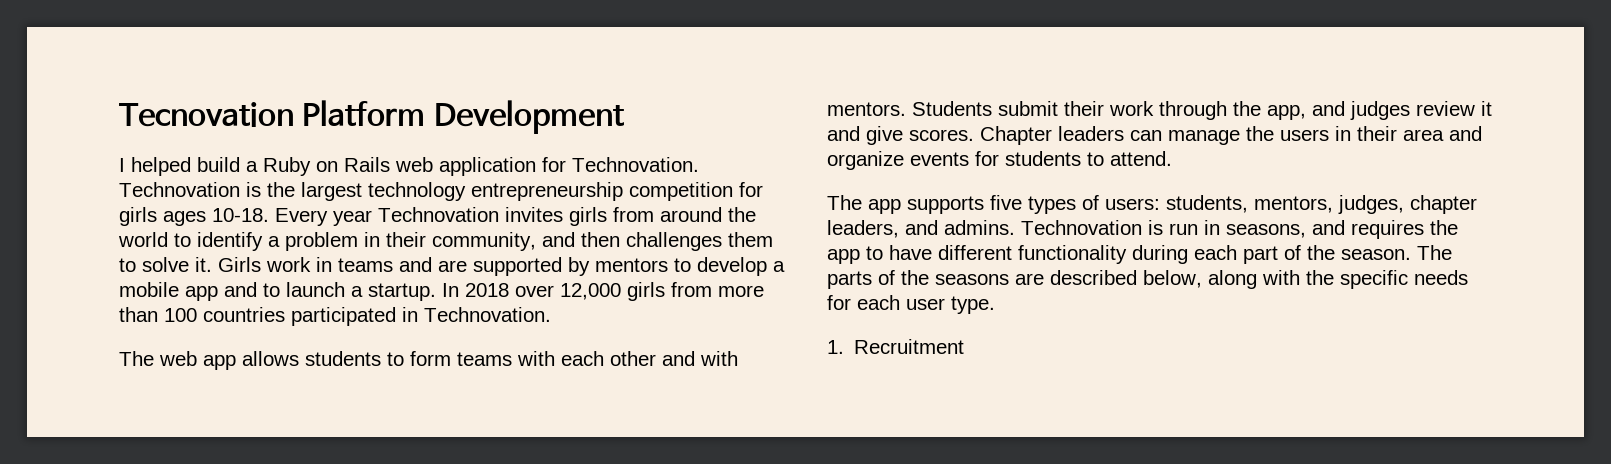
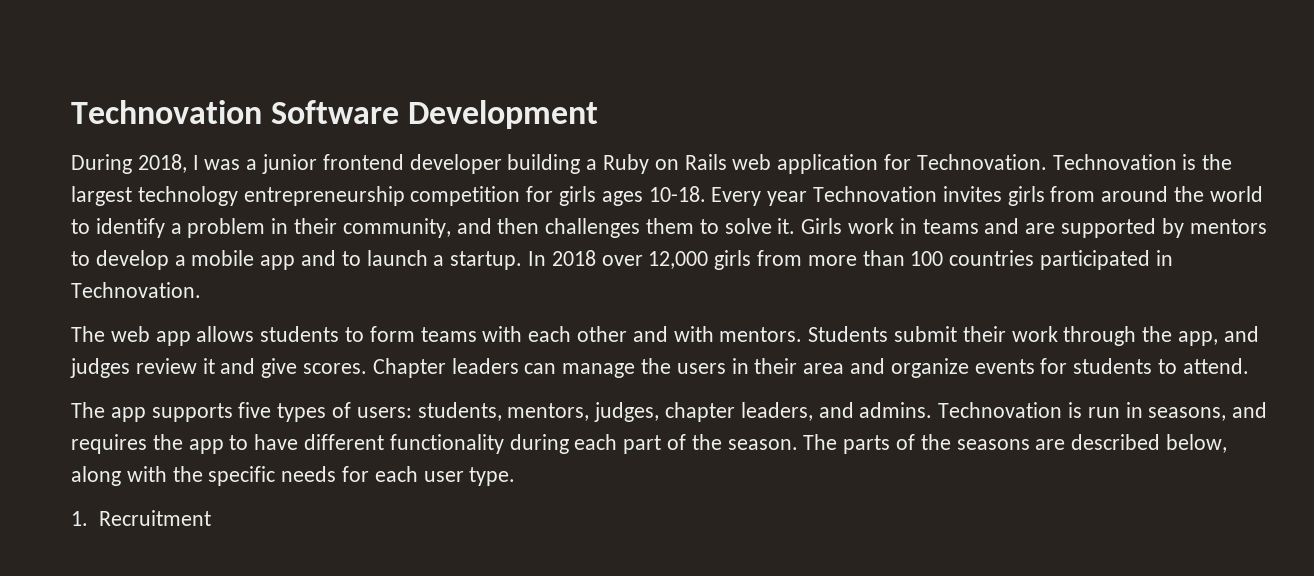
[119,100,426,127] Tecnovation Platform -> [71,100,400,124] Technovation Software
[119,157,240,176] I helped build -> [71,154,581,174] During 2018, I was a junior frontend developer building

